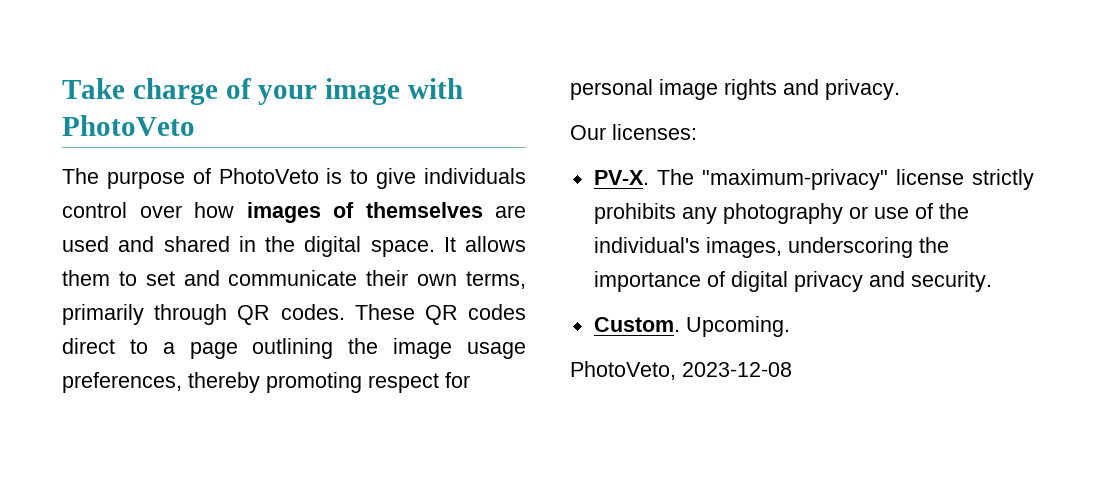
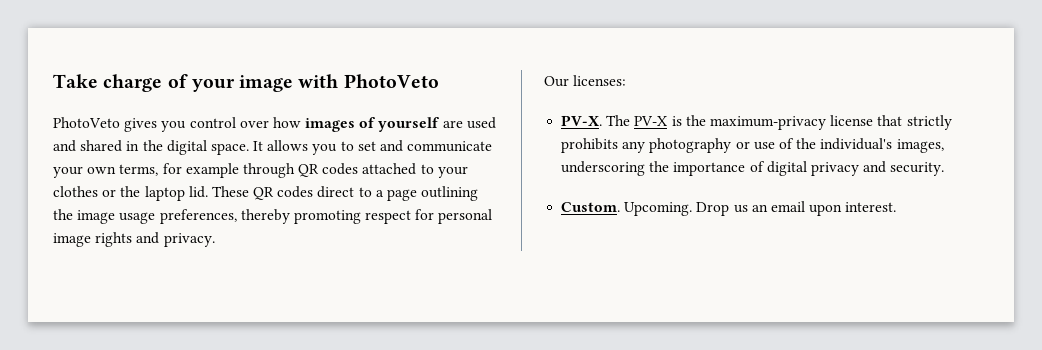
[62,168,526,189] The purpose of PhotoVeto is to give individuals -> [53,117,187,132] PhotoVeto gives you
[365,202,483,218] themselves -> [378,117,440,132] yourself
[62,270,110,286] them -> [312,144,338,155] you
[366,270,409,286] their -> [53,166,83,178] your
[62,304,345,325] primarily through QR codes. -> [162,163,468,178] [53,186,208,201] for example through QR codes attached to your clothes or the laptop lid.
[701,169,964,190] "maximum-privacy" license -> [634,115,903,130] PV-X is the maximum-privacy license that
[570,361,792,380] // PhotoVeto, 2023-12-08 -> [696,201,897,216] Drop us an email upon interest.

